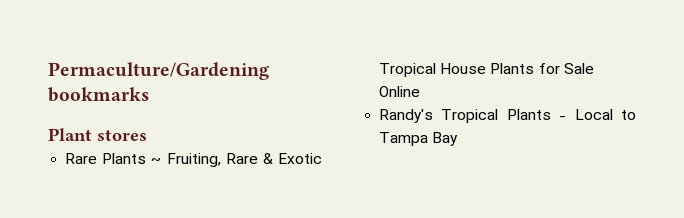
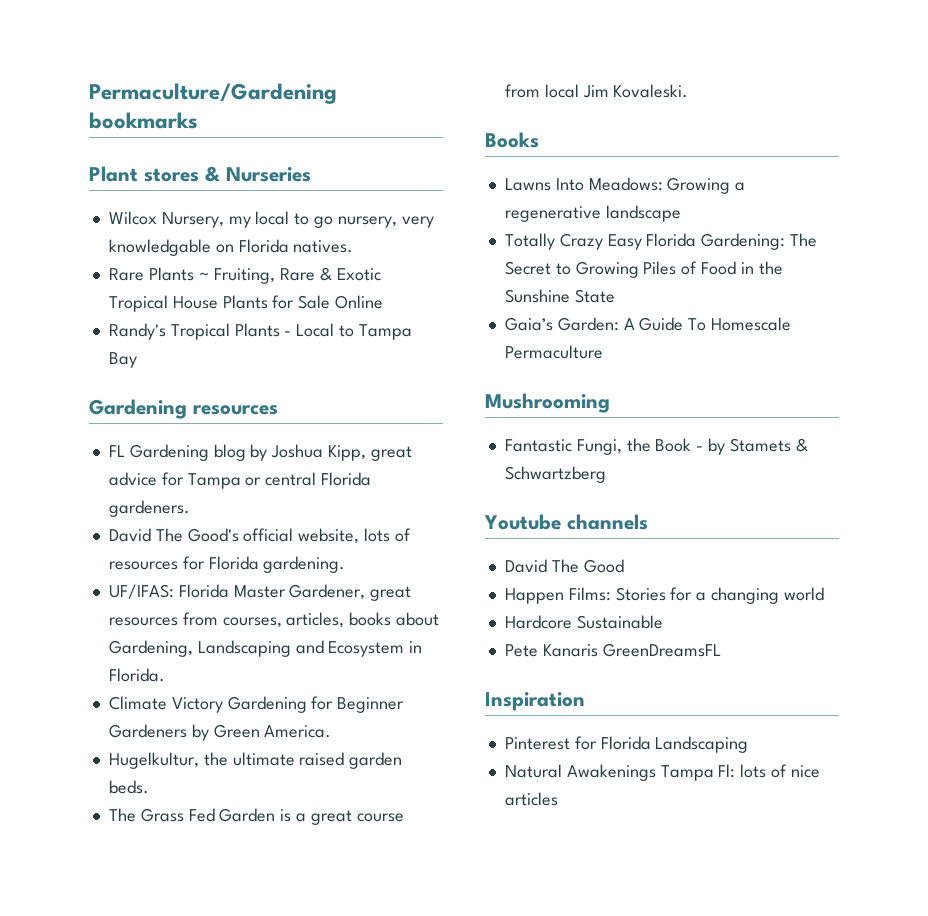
(147, 135) none -> [205,166,311,182] [108,211,434,228] [108,239,354,256] & Nurseries // Wilcox Nursery, my local to go nursery, very knowledgable on Florida natives.
(459, 139) none -> [89,399,278,419] [108,444,412,461] [108,472,372,489] [108,500,190,517] [108,528,411,544] [108,556,346,573] [108,584,412,601] [108,612,440,628] [108,640,423,657] [108,668,165,682] [108,696,405,713] [108,724,332,741] [108,752,403,769] [108,780,149,794] [108,808,404,825] [504,84,689,98] [485,132,539,148] [504,177,746,194] [504,205,681,222] [504,233,818,250] [504,261,783,278] [504,289,615,303] [504,317,792,331] [504,345,603,359] [485,393,610,413] [504,438,808,455] [504,466,606,483] [484,514,648,530] [504,559,624,573] [504,587,824,604] [504,615,663,629] [504,643,721,657] [485,692,585,711] [504,736,749,753] [504,764,820,781] [504,792,558,806] // Gardening resources // FL Gardening blog by Joshua Kipp, great advice for Tampa or central Florida gardeners. // David The Good's official website, lots of resources for Florida gardening. // UF/IFAS: Florida Master Gardener, great resources from courses, articles, books about Gardening, Landscaping and Ecosystem in Florida. // Climate Victory Gardening for Beginner Gardeners by Green America. // Hugelkultur, the ultimate raised garden beds. // The Grass Fed Garden is a great course from local Jim Kovaleski. // Books // Lawns Into Meadows: Growing a regenerative landscape // Totally Crazy Easy Florida Gardening: The Secret to Growing Piles of Food in the Sunshine State // Gaia’s Garden: A Guide To Homescale Permaculture // Mushrooming // Fantastic Fungi, the Book - by Stamets & Schwartzberg // Youtube channels // David The Good // Happen Films: Stories for a changing world // Hardcore Sustainable // Pete Kanaris GreenDreamsFL // Inspiration // Pinterest for Florida Landscaping // Natural Awakenings Tampa Fl: lots of nice articles

